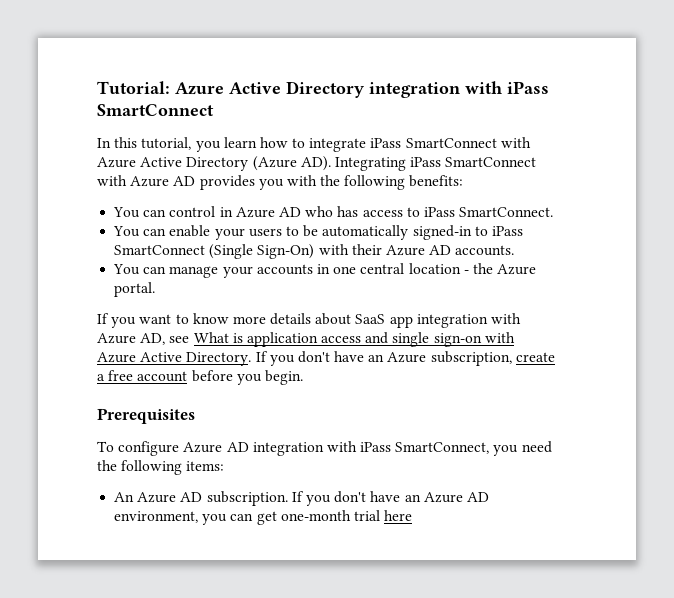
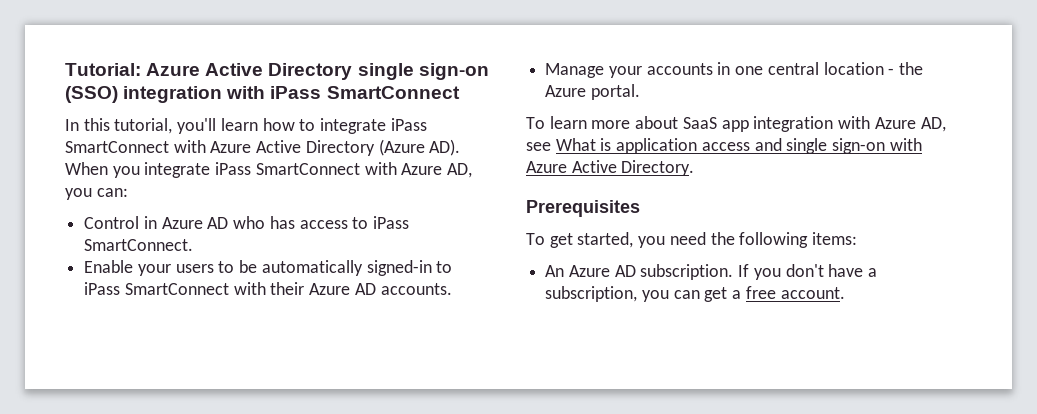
(364, 89) none -> [357,63,489,80] [65,86,118,103] single sign-on (SSO)
[195,141,221,152] you -> [177,118,217,134] you'll
[334,157,537,171] [97,175,464,190] [113,206,216,218] Integrating iPass SmartConnect with Azure AD provides you with the following benefits: // You can control -> [65,162,473,178] [65,188,128,200] [84,216,140,229] When you integrate iPass SmartConnect with Azure AD, you can: // Control
[113,225,211,237] You can enable -> [84,260,134,273] Enable
[209,244,315,259] (Single Sign-On) -> (229, 289) none
[113,264,219,278] You can manage -> [545,63,605,78] Manage
[97,313,312,328] If you want to know more details -> [526,116,631,129] To learn more
[255,351,555,366] [97,370,303,385] [97,408,195,424] [97,441,490,456] If you don't have an Azure subscription, create a free account before you begin. // Prerequisites // To configure Azure AD integration with iPass SmartConnect, -> [526,200,640,217] [526,232,634,248] // Prerequisites // To get started,
[404,492,489,503] [114,510,413,525] an Azure AD environment, you can get one-month trial here -> [868,268,878,277] [545,286,845,302] a subscription, you can get a free account.

